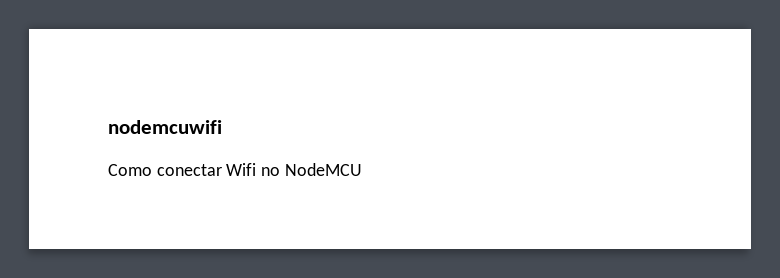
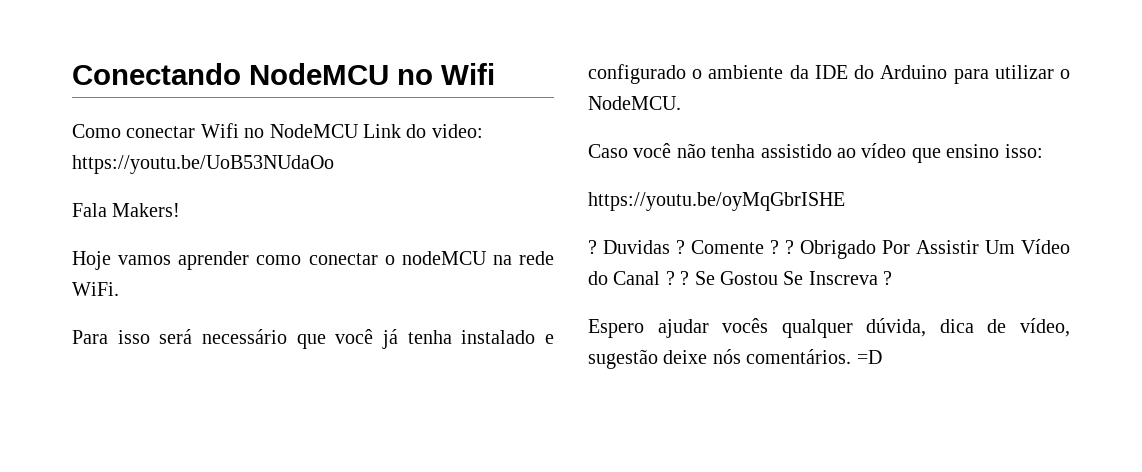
[108,120,222,134] nodemcuwifi -> [72,63,495,85] Conectando NodeMCU no Wifi
(362, 169) none -> [363,124,483,138] [72,155,334,174] [72,203,181,217] [72,251,554,270] [72,282,119,296] [72,329,554,349] [588,64,1070,84] [588,96,681,110] [588,143,1043,163] [588,192,845,211] [588,239,1070,259] [588,271,893,285] [588,318,1070,338] [588,349,882,369] Link do video: https://youtu.be/UoB53NUdaOo // Fala Makers! // Hoje vamos aprender como conectar o nodeMCU na rede WiFi. // Para isso será necessário que você já tenha instalado e configurado o ambiente da IDE do Arduino para utilizar o NodeMCU. // Caso você não tenha assistido ao vídeo que ensino isso: // https://youtu.be/oyMqGbrISHE // ? Duvidas ? Comente ? ? Obrigado Por Assistir Um Vídeo do Canal ? ? Se Gostou Se Inscreva ? // Espero ajudar vocês qualquer dúvida, dica de vídeo, sugestão deixe nós comentários. =D

